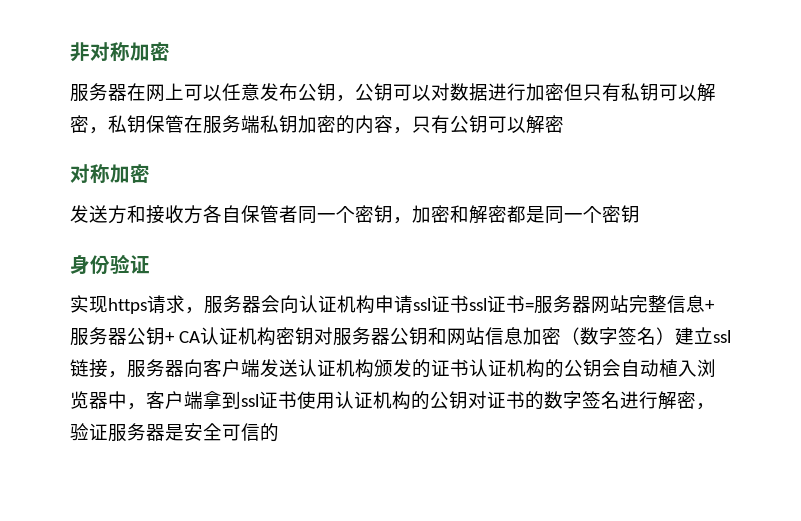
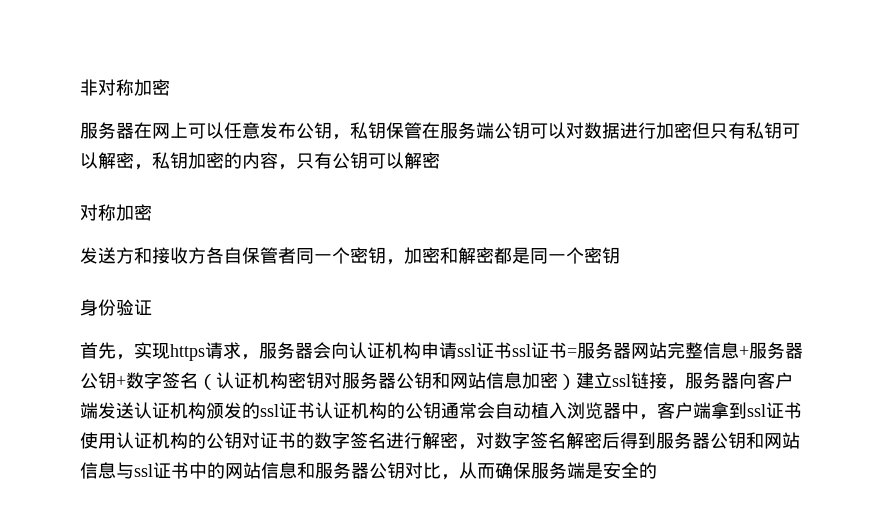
(355, 98) none -> [350,122,494,139] 私钥保管在服务端
[146,115,298,134] 保管在服务端私钥 -> (188, 160) none
(150, 264) none -> [80,342,134,360] 首先，
[178,331,200,343] CA -> [126,372,216,390] 数字签名（
[560,327,656,345] （数字签名 -> (558, 380) none
(431, 368) none -> [260,404,279,417] ssl
(602, 368) none -> [441,402,477,419] 通常
[70,423,260,442] 验证服务器是安全可信 -> [476,432,800,449] [80,462,639,480] 对数字签名解密后得到服务器公钥和网站信息与ssl证书中的网站信息和服务器公钥对比，从而确保服务端是安全

